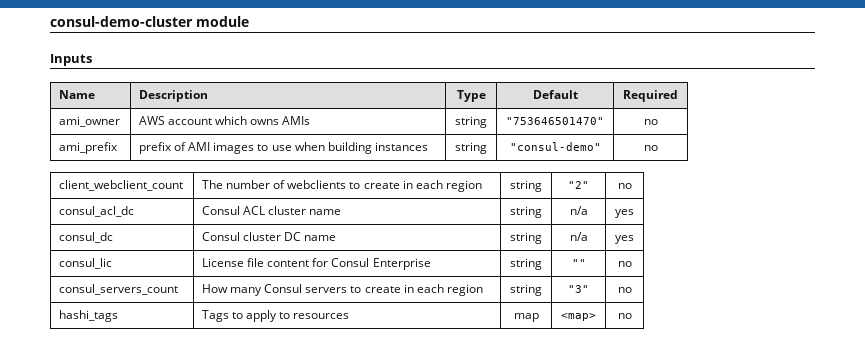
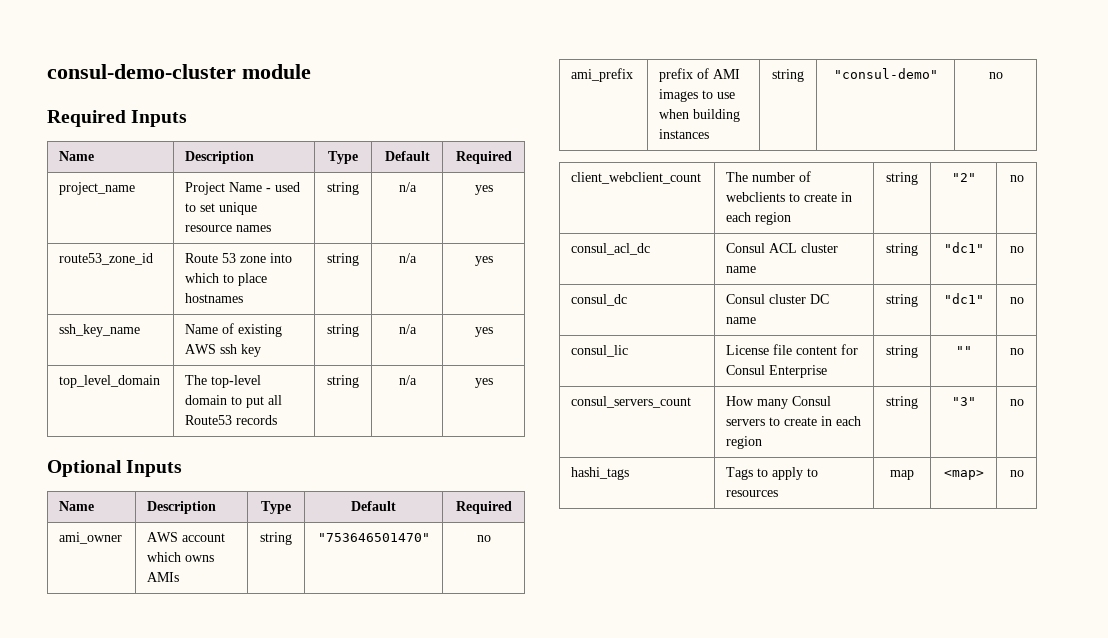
(249, 21) none -> [47,110,188,127] [59,151,95,161] [185,151,255,164] [328,151,358,164] [384,151,430,161] [455,151,512,164] [59,182,136,195] [185,182,301,195] [185,202,258,215] [185,225,272,232] [327,182,359,195] [398,182,417,192] [474,185,493,195] [59,253,154,265] [185,253,293,263] [185,273,268,286] [185,293,244,303] [327,253,359,266] [398,253,417,263] [474,256,493,266] [59,324,141,337] [185,323,283,337] [185,344,262,357] [327,324,359,337] [398,324,417,334] [474,327,493,337] [59,375,161,388] [185,375,262,388] [185,395,283,408] [185,415,278,425] [327,375,359,388] [398,375,417,385] [474,378,493,388] [47,460,122,477] Required Inputs // Name | Description | Type | Default | Required // project_name | Project Name - used to set unique resource names | string | n/a | yes // route53_zone_id | Route 53 zone into which to place hostnames | string | n/a | yes // ssh_key_name | Name of existing AWS ssh key | string | n/a | yes // top_level_domain | The top-level domain to put all Route53 records | string | n/a | yes // Optional
[569,206,588,215] [615,209,634,218] n/a | yes -> [943,242,984,253] [1009,246,1024,253] "dc1" | no
[569,232,588,241] [615,235,634,244] n/a | yes -> [943,293,984,304] [1009,297,1024,304] "dc1" | no

